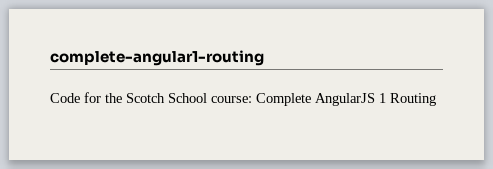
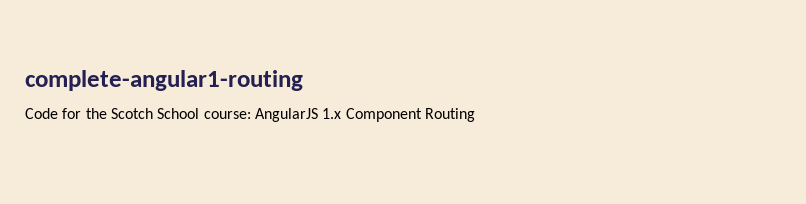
[256,93,386,106] Complete AngularJS 1 -> [254,108,422,122] AngularJS 1.x Component

